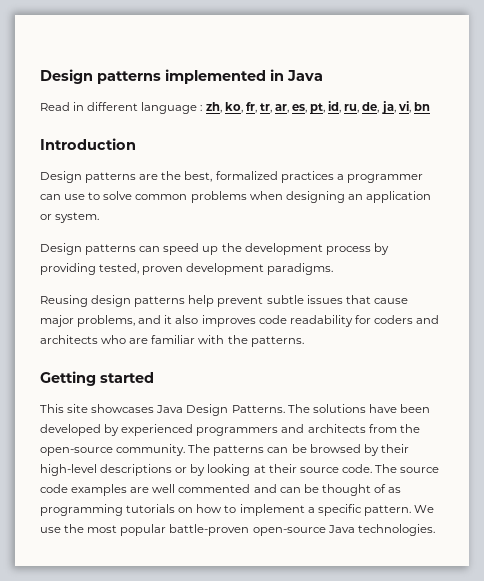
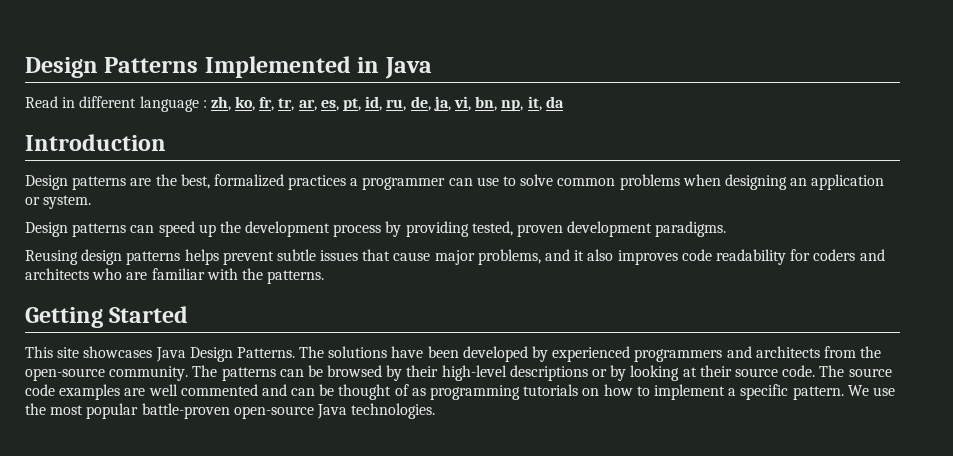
[40,69,266,84] Design patterns implemented -> [25,56,351,78] Design Patterns Implemented
[413,102,430,111] bn -> [475,96,564,111] bn, np, it, da
[188,295,215,307] help -> [184,249,219,265] helps
[100,372,154,383] started -> [109,306,189,323] Started

